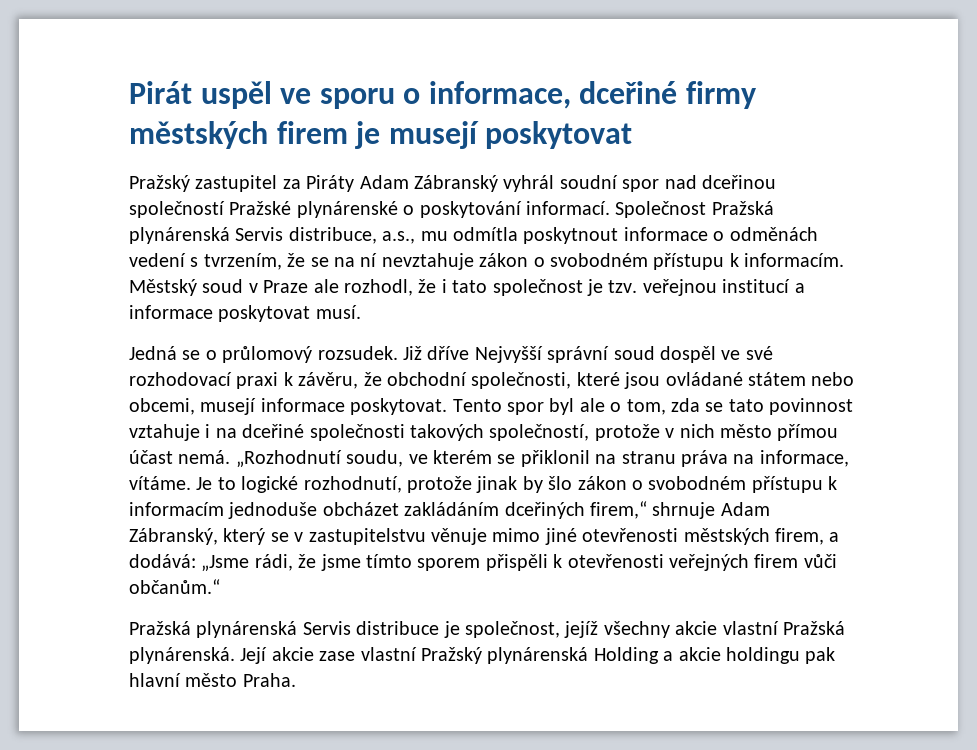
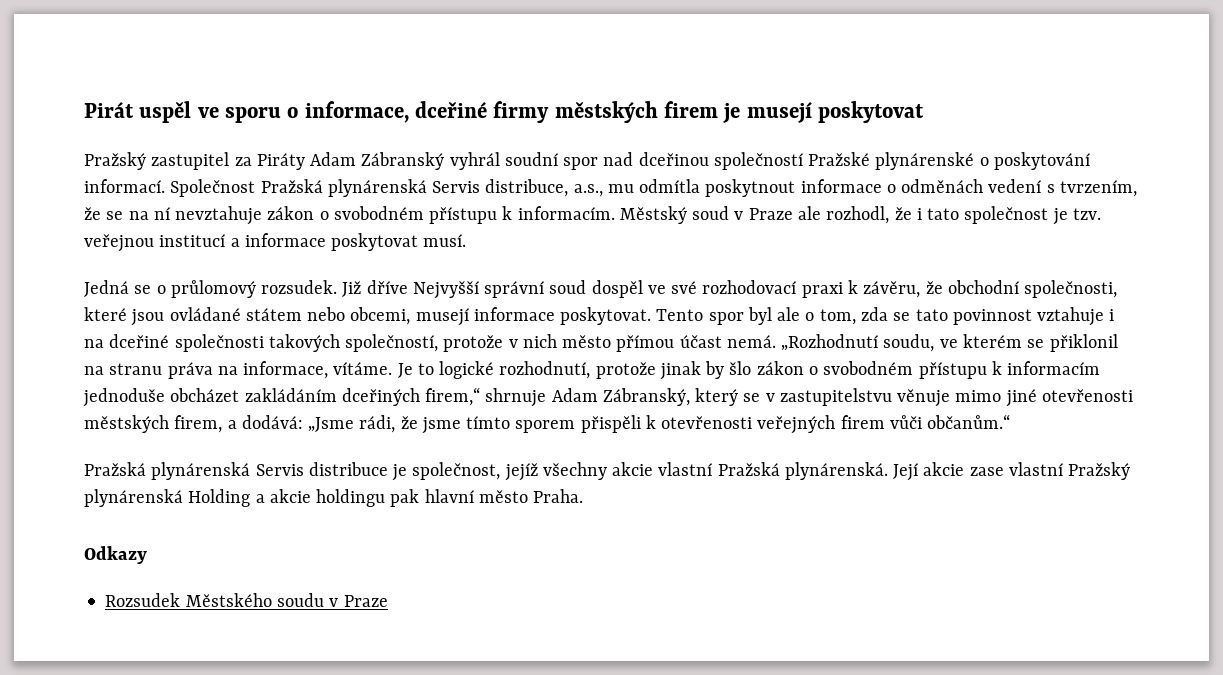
(296, 680) none -> [84,546,147,564] [105,593,388,607] // Odkazy // Rozsudek Městského soudu v Praze

